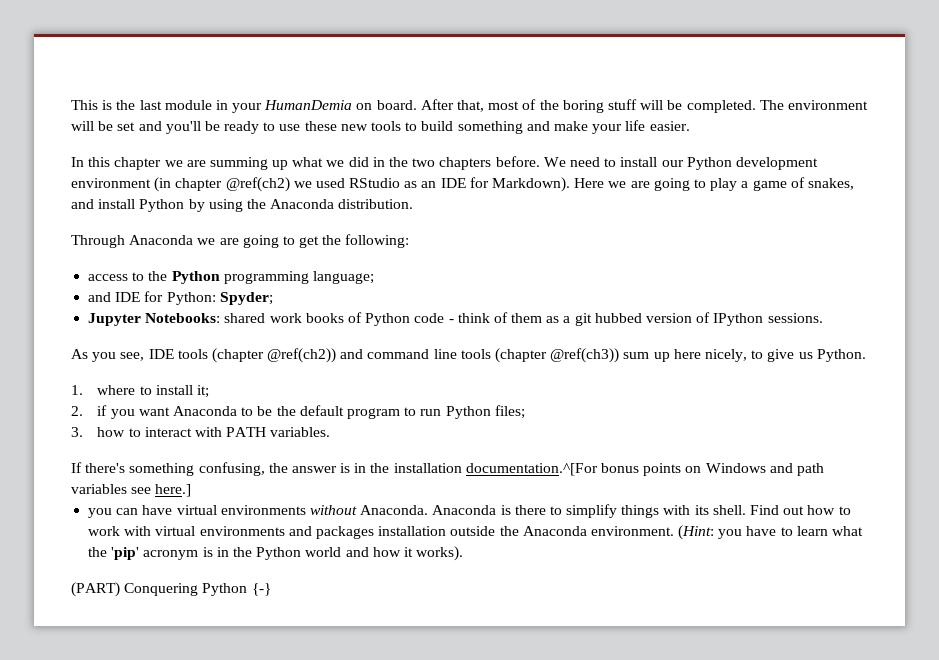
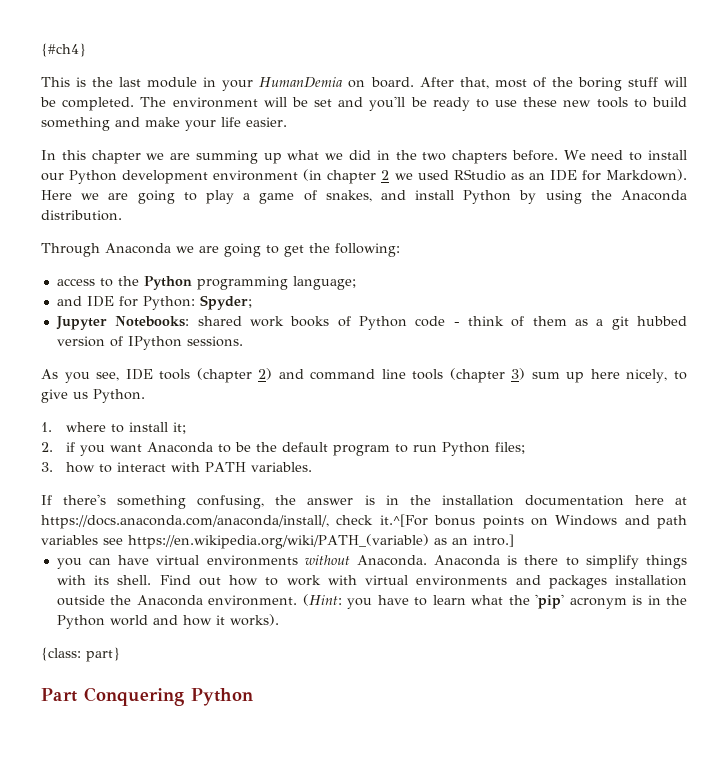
(71, 105) none -> [41,43,86,57] {#ch4} //
[225,177,290,192] @ref(ch2) -> [381,170,390,180] 2
[267,348,337,363] @ref(ch2)) -> [258,368,273,380] 2)
[550,348,620,363] @ref(ch3)) -> [511,368,526,380] 3)
[465,463,598,476] documentation.^[For -> [524,495,687,506] [41,514,428,529] documentation here at https://docs.anaconda.com/anaconda/install/, check it.^[For
[155,484,192,497] here.] -> [128,534,514,549] https://en.wikipedia.org/wiki/PATH_(variable) as an intro.]
[71,582,120,597] (PART) -> [41,647,120,662] [41,688,77,702] {class: part} // Part
[251,583,271,596] {-} -> (253, 697) none

